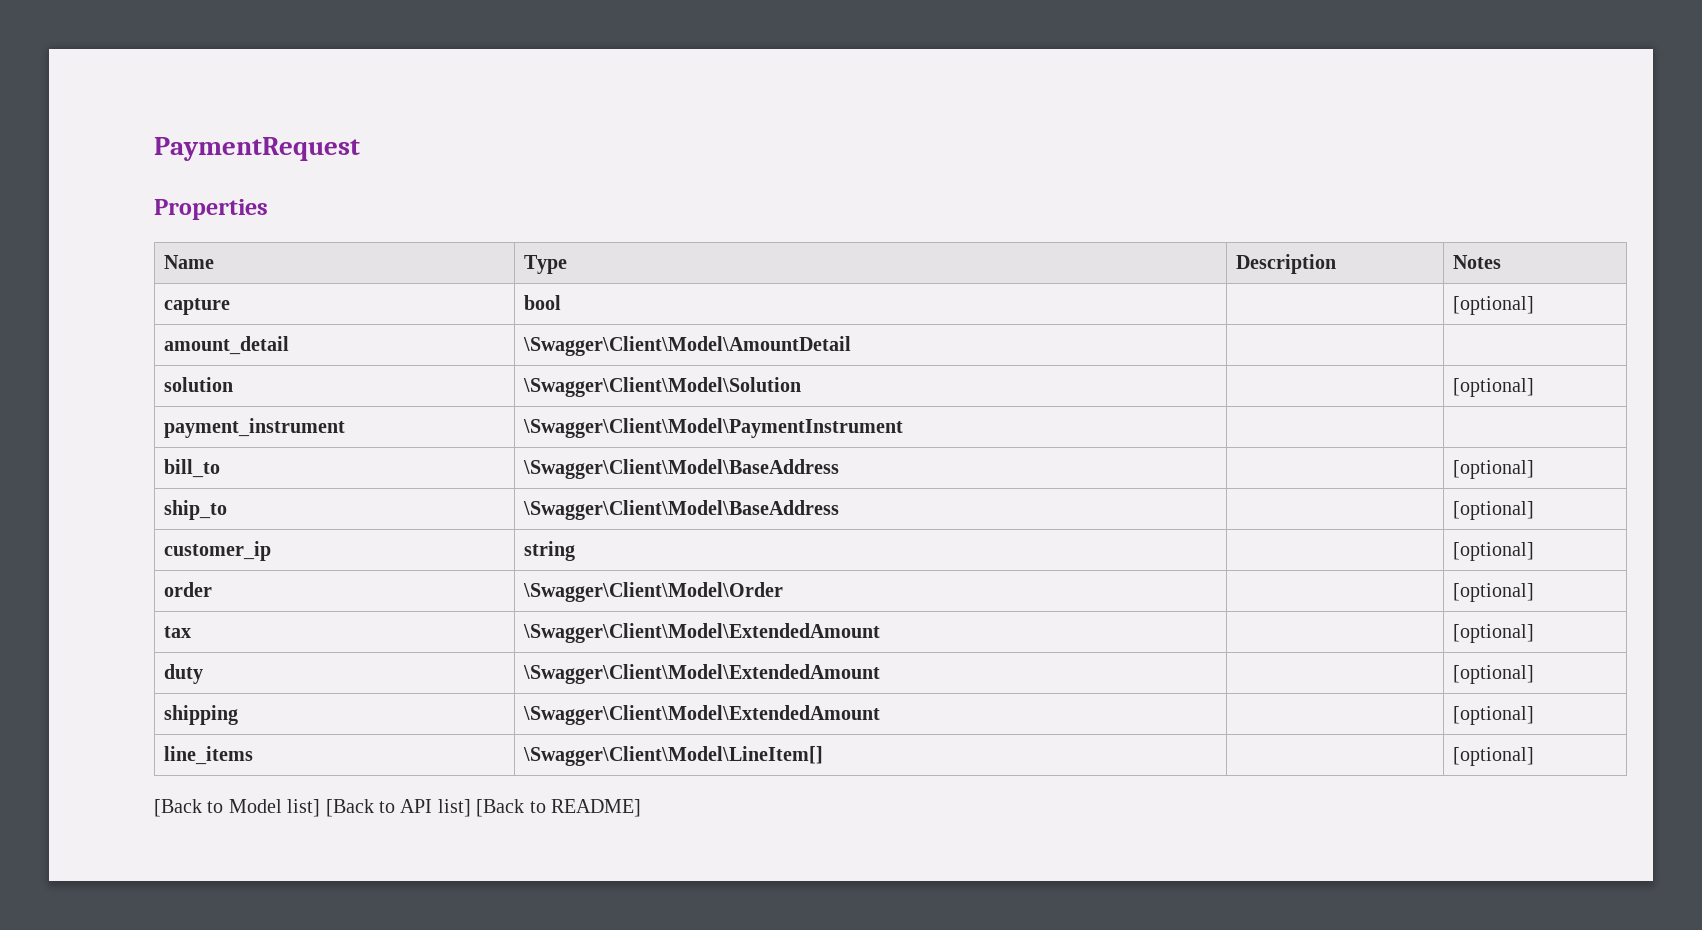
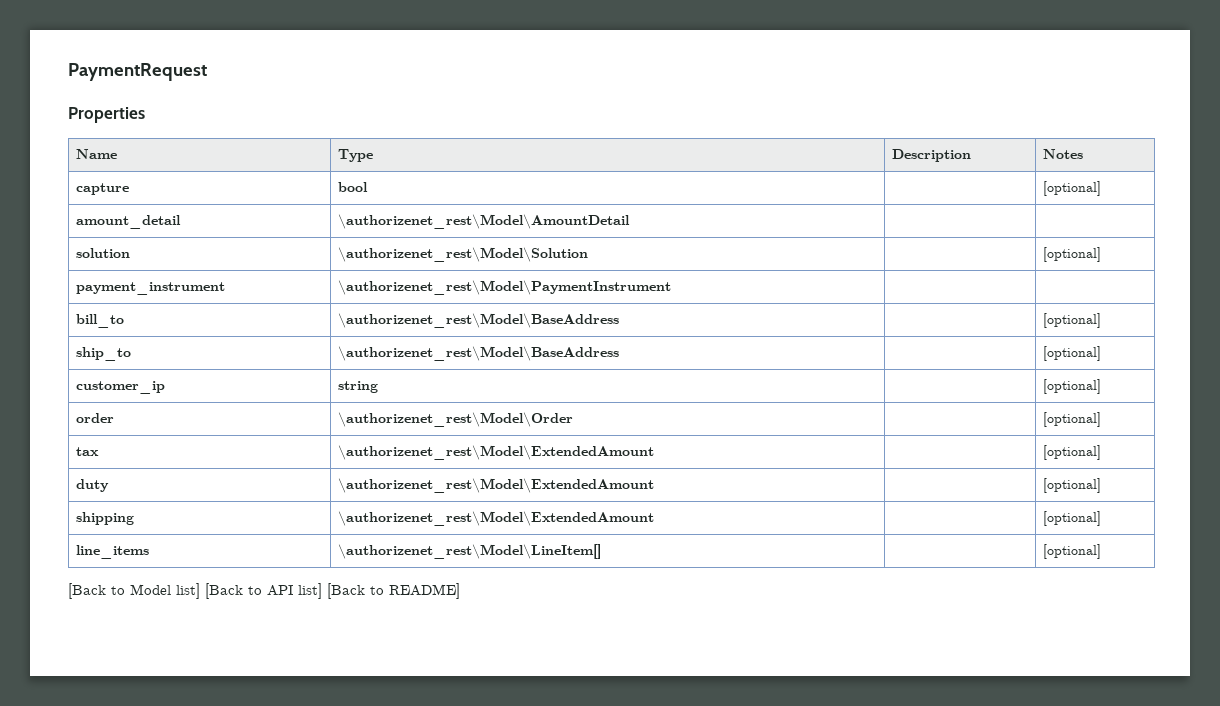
[523,336,852,356] \Swagger\Client\Model\AmountDetail -> [337,214,630,229] \authorizenet_rest\Model\AmountDetail
[523,377,802,397] \Swagger\Client\Model\Solution -> [337,247,588,262] \authorizenet_rest\Model\Solution
[523,418,904,438] \Swagger\Client\Model\PaymentInstrument -> [337,280,671,295] \authorizenet_rest\Model\PaymentInstrument
[523,459,840,479] \Swagger\Client\Model\BaseAddress -> [337,313,619,328] \authorizenet_rest\Model\BaseAddress
[523,500,840,520] \Swagger\Client\Model\BaseAddress -> [337,346,619,361] \authorizenet_rest\Model\BaseAddress
[523,582,784,602] \Swagger\Client\Model\Order -> [337,412,573,427] \authorizenet_rest\Model\Order
[523,623,881,643] \Swagger\Client\Model\ExtendedAmount -> [337,445,654,460] \authorizenet_rest\Model\ExtendedAmount
[523,664,881,684] \Swagger\Client\Model\ExtendedAmount -> [337,478,654,493] \authorizenet_rest\Model\ExtendedAmount
[523,705,881,725] \Swagger\Client\Model\ExtendedAmount -> [337,511,654,526] \authorizenet_rest\Model\ExtendedAmount
[523,746,824,766] \Swagger\Client\Model\LineItem[] -> [337,544,601,559] \authorizenet_rest\Model\LineItem[]

